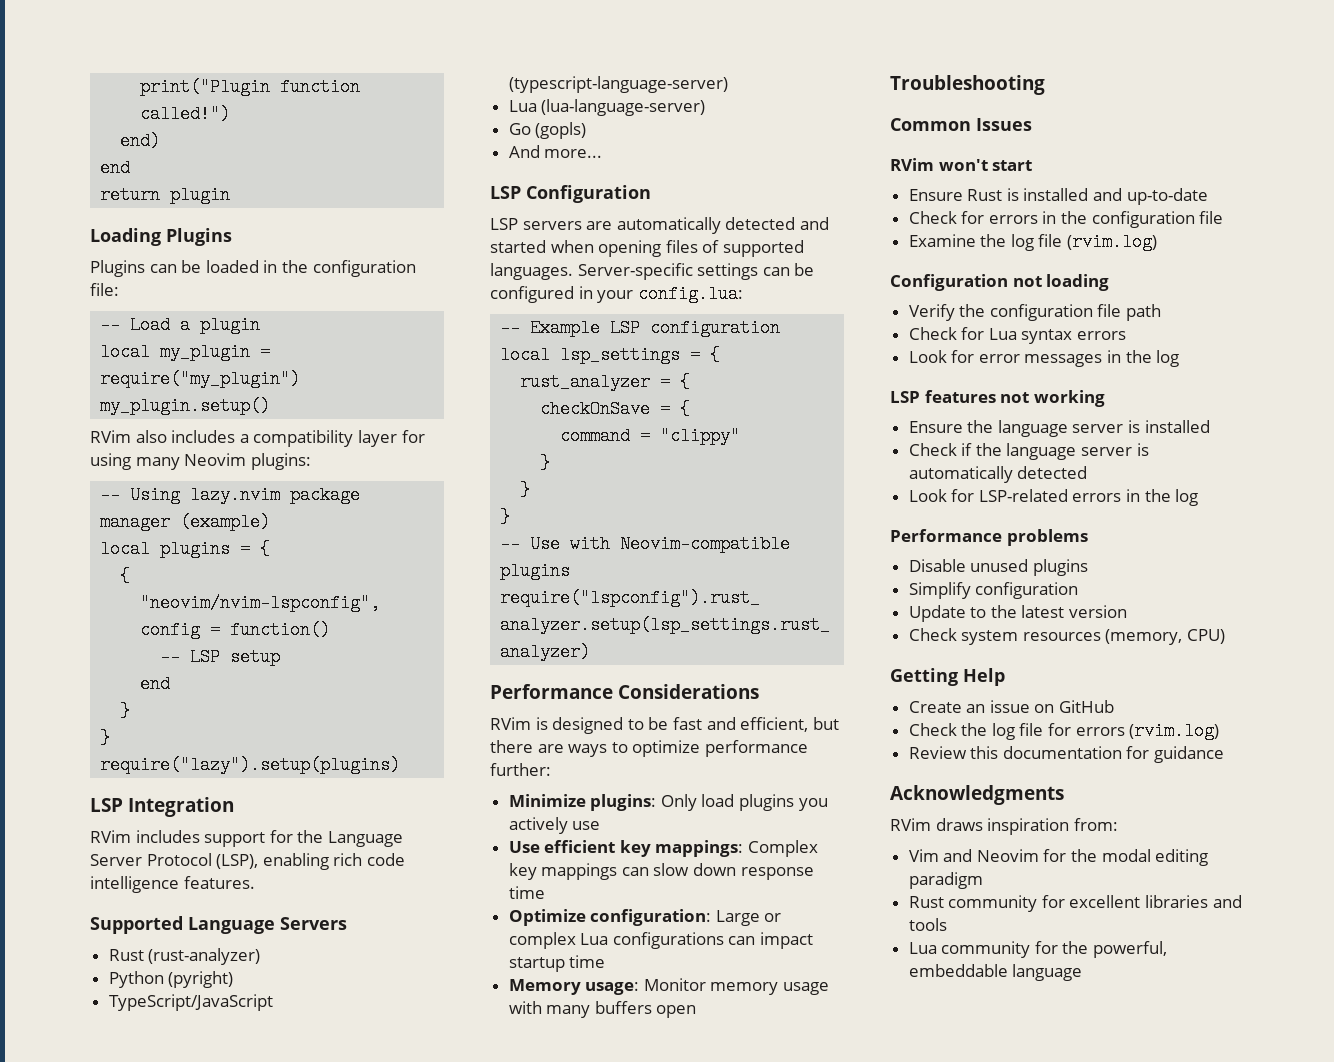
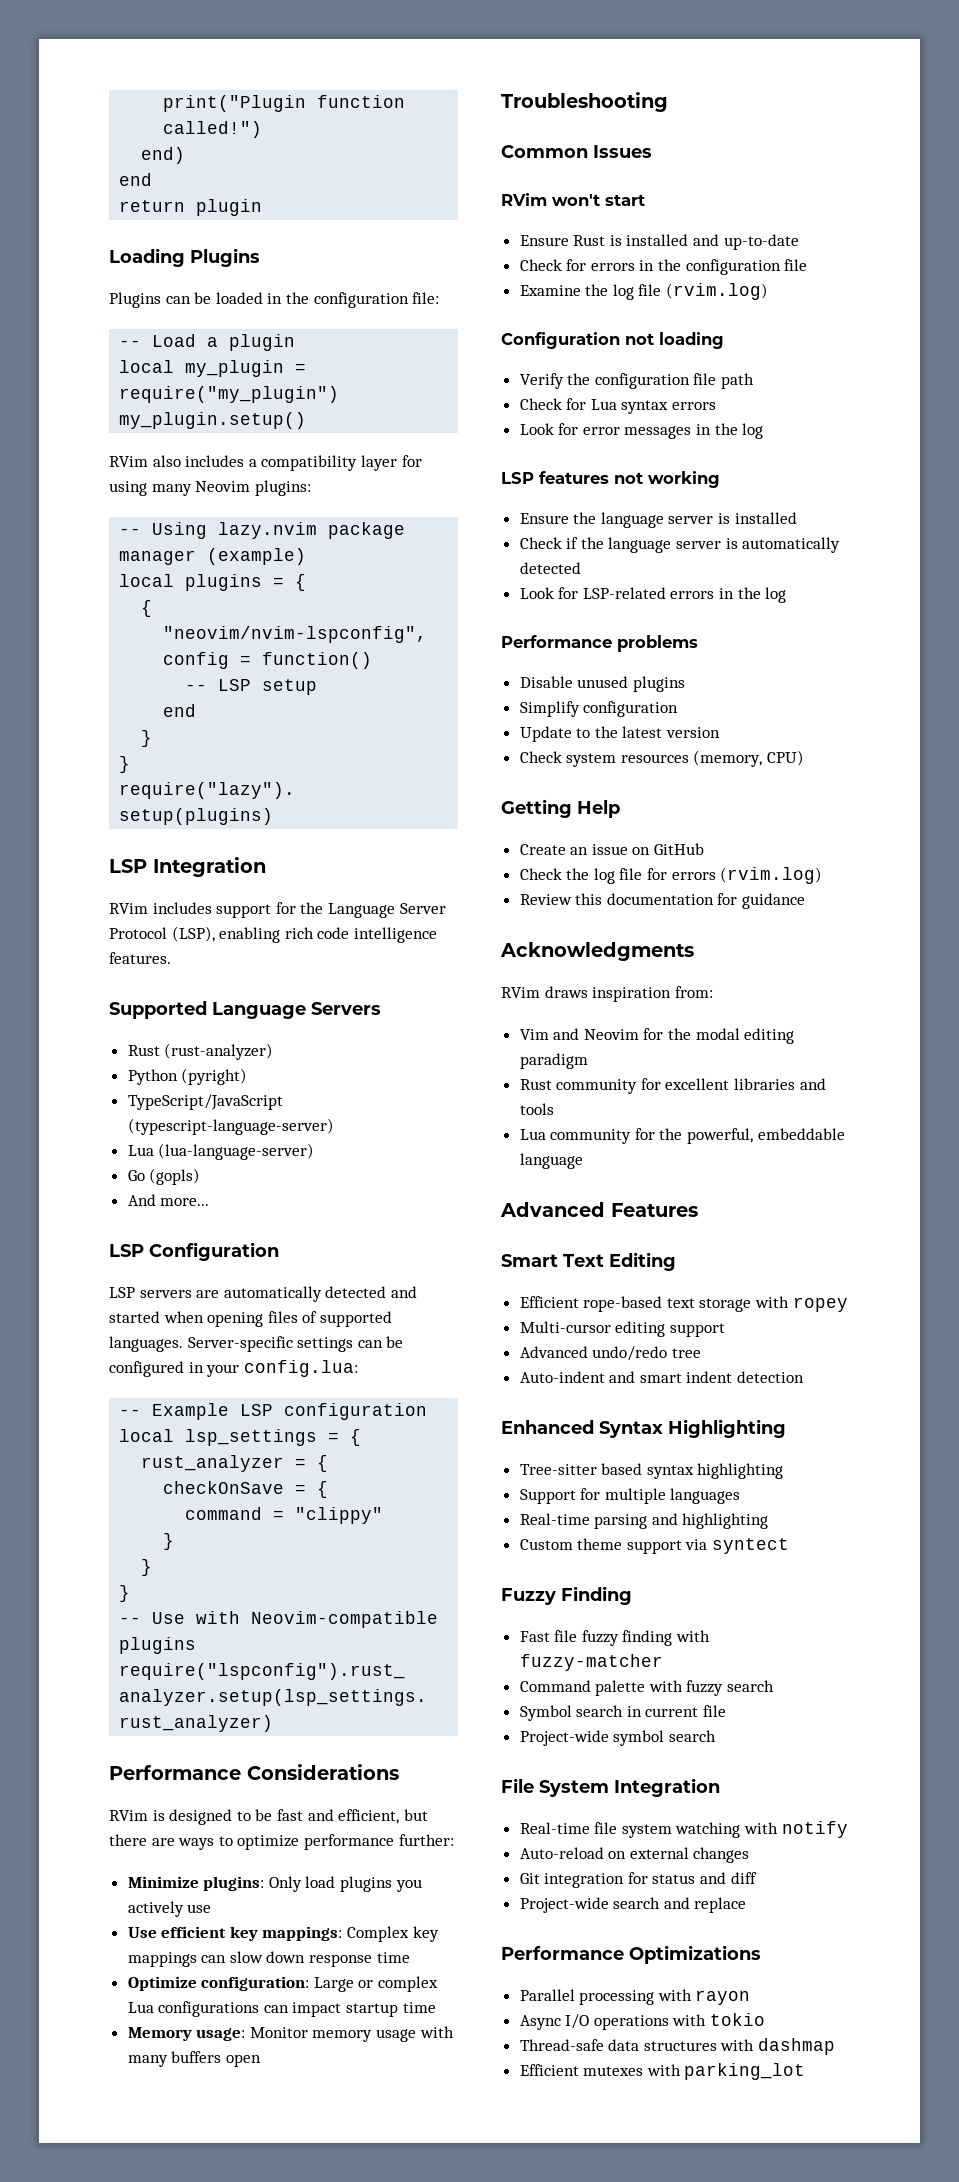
(1083, 972) none -> [500,1202,698,1217] [501,1252,676,1271] [519,1296,848,1312] [519,1321,725,1337] [519,1346,701,1361] [519,1371,805,1383] [501,1419,786,1438] [519,1463,784,1479] [519,1488,741,1504] [519,1513,769,1529] [519,1538,790,1554] [501,1586,632,1605] [519,1630,711,1646] [519,1654,663,1671] [519,1680,775,1696] [519,1705,727,1721] [519,1730,716,1746] [501,1778,720,1797] [519,1821,848,1838] [519,1847,750,1863] [519,1872,757,1888] [519,1897,747,1913] [501,1945,761,1964] [519,1989,751,2005] [519,2013,766,2030] [519,2038,836,2055] [519,2063,806,2080] // Advanced Features // Smart Text Editing // Efficient rope-based text storage with ropey // Multi-cursor editing support // Advanced undo/redo tree // Auto-indent and smart indent detection // Enhanced Syntax Highlighting // Tree-sitter based syntax highlighting // Support for multiple languages // Real-time parsing and highlighting // Custom theme support via syntect // Fuzzy Finding // Fast file fuzzy finding with fuzzy-matcher // Command palette with fuzzy search // Symbol search in current file // Project-wide symbol search // File System Integration // Real-time file system watching with notify // Auto-reload on external changes // Git integration for status and diff // Project-wide search and replace // Performance Optimizations // Parallel processing with rayon // Async I/O operations with tokio // Thread-safe data structures with dashmap // Efficient mutexes with parking_lot

